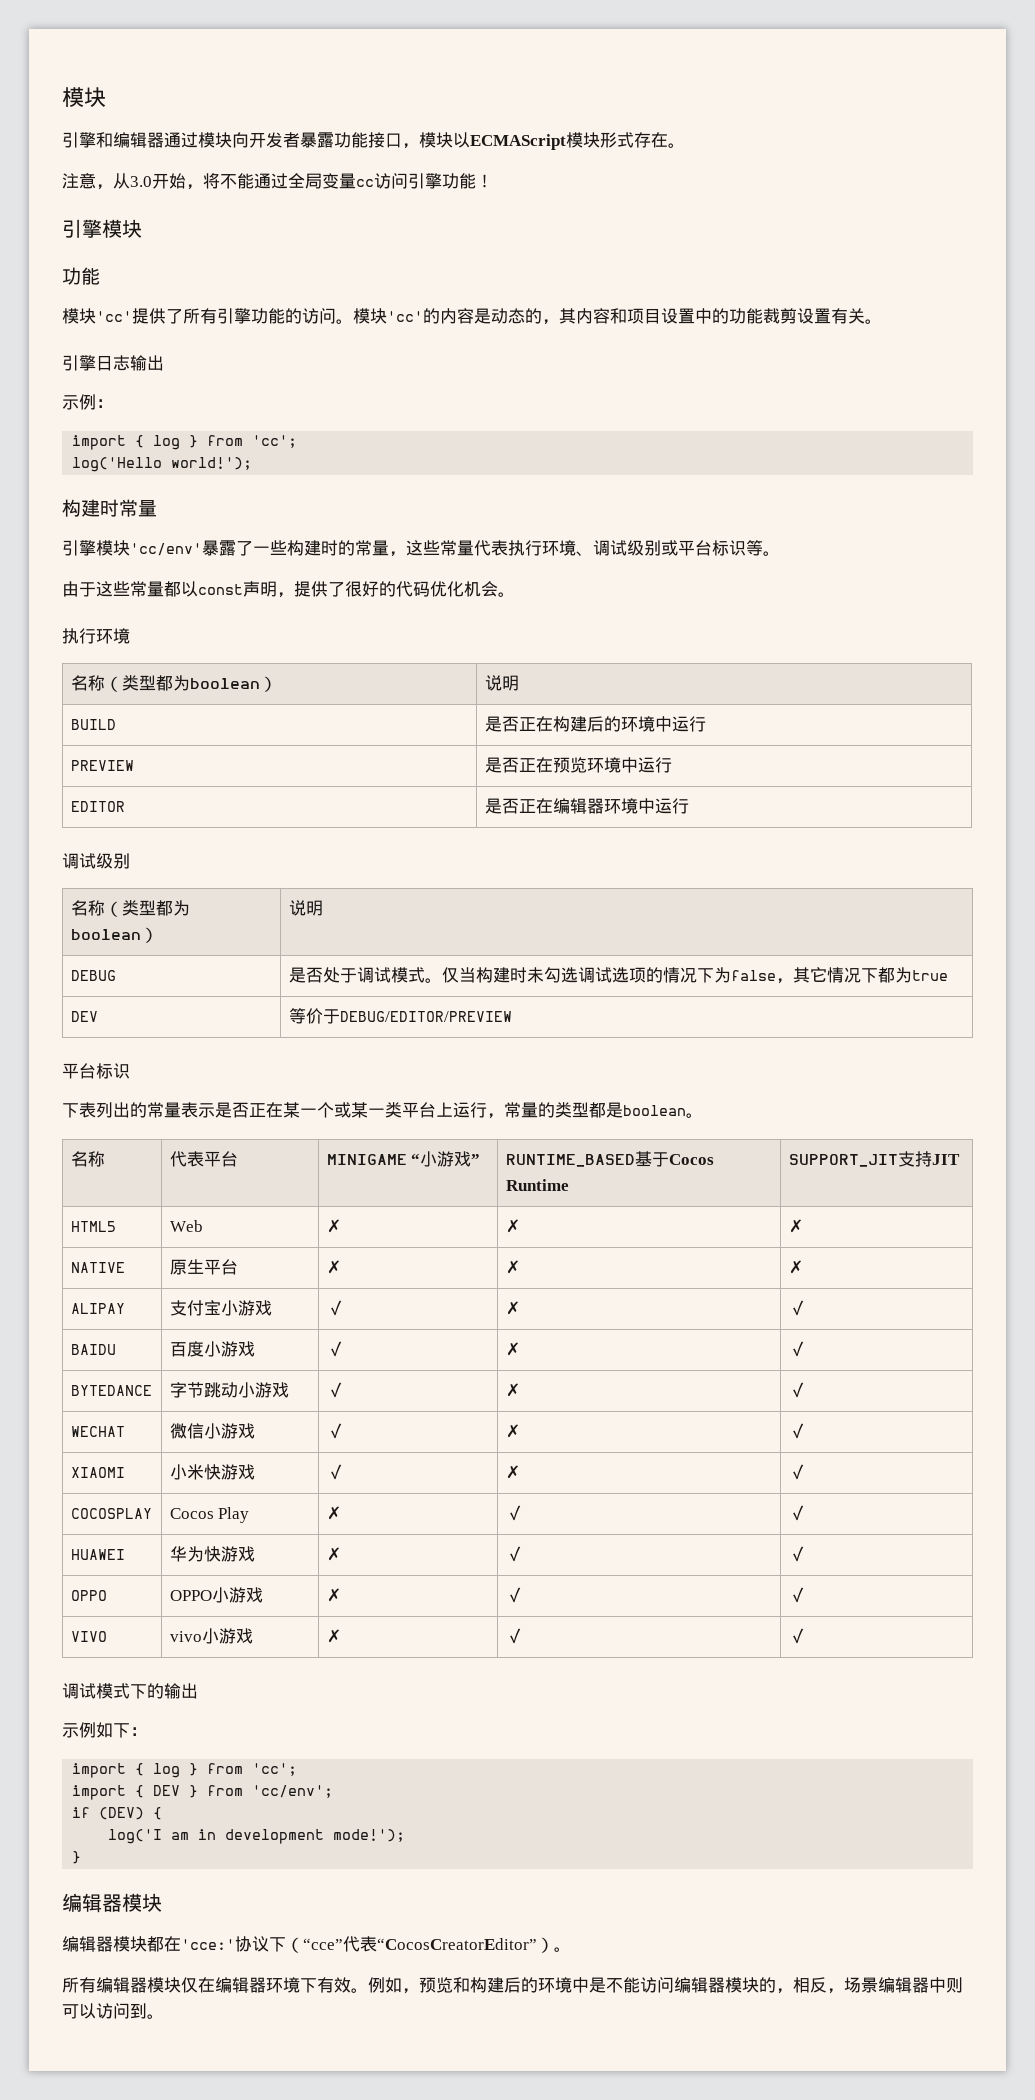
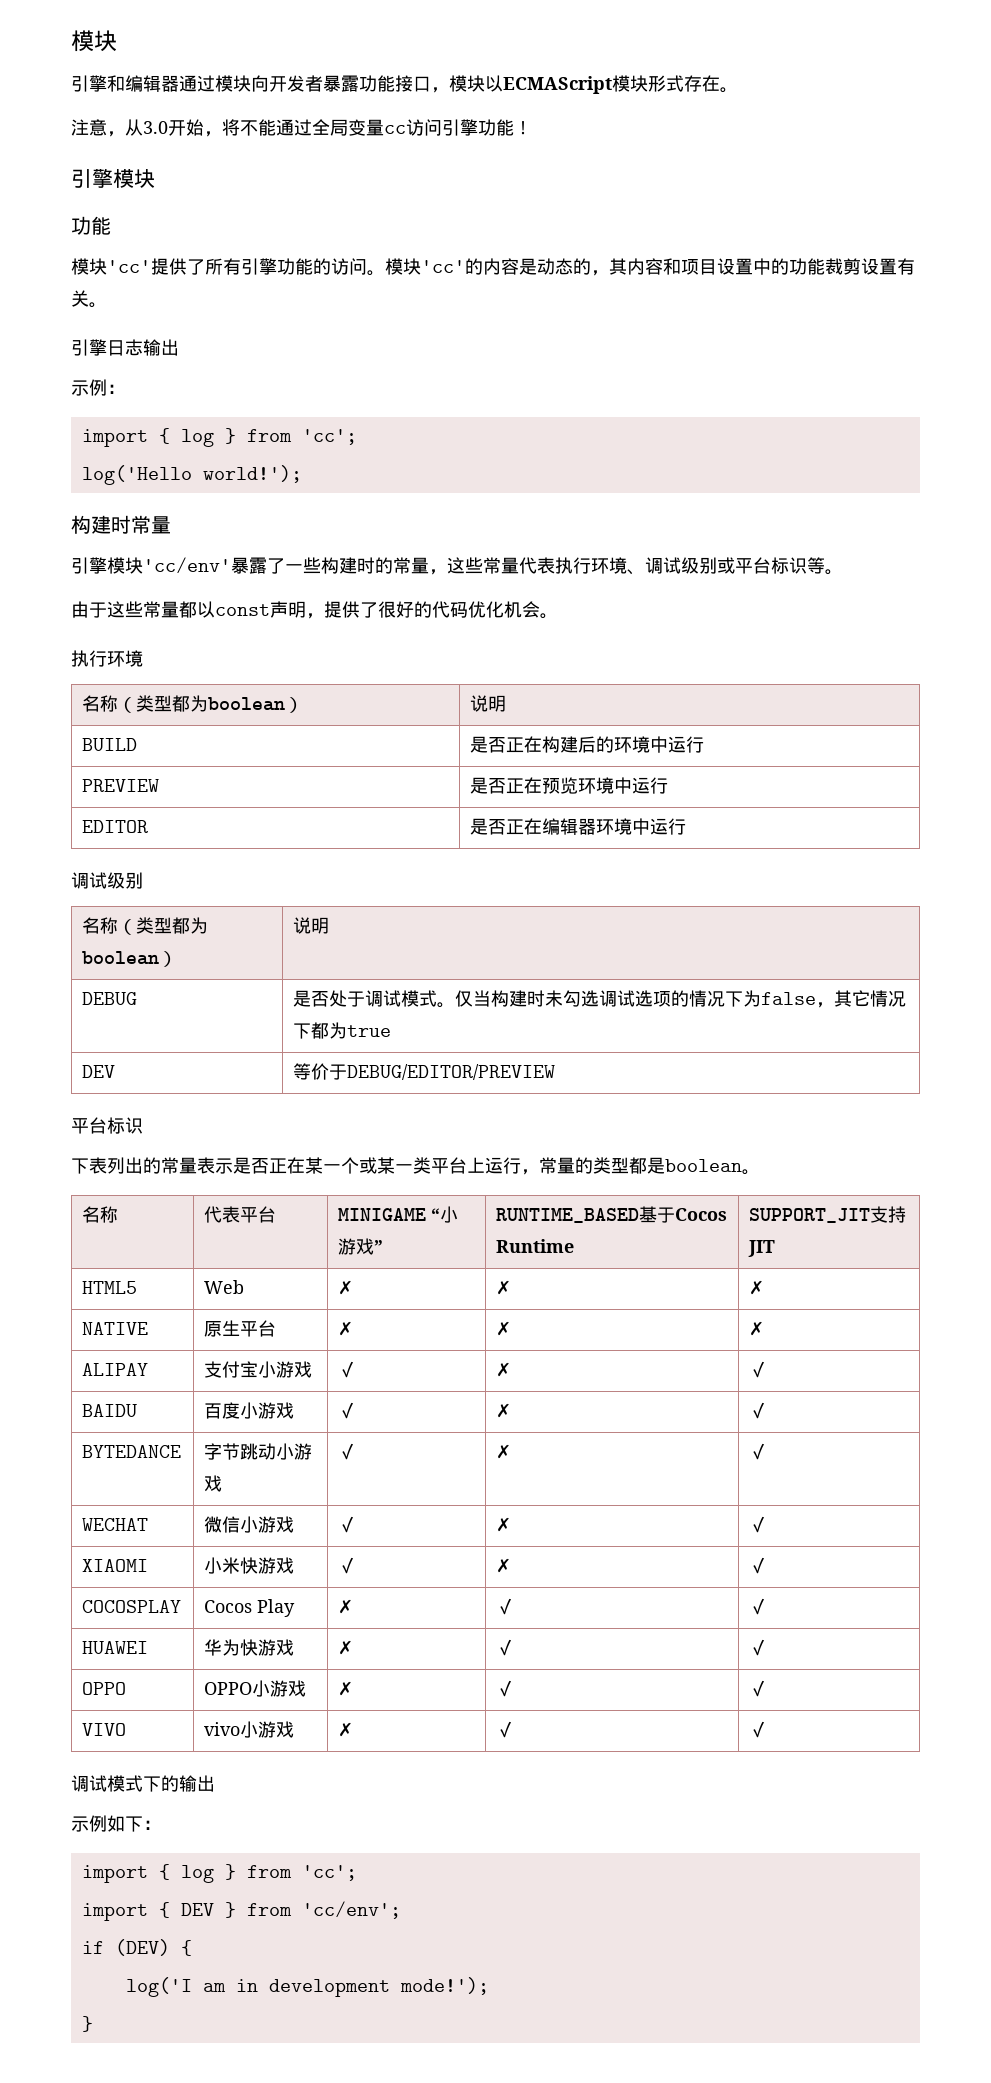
[62,1893,162,1913] [62,1936,571,1953] [62,1977,963,1994] [62,2003,164,2019] // 编辑器模块 // 编辑器模块都在'cce:'协议下（“cce”代表“CocosCreatorEditor”）。 // 所有编辑器模块仅在编辑器环境下有效。例如，预览和构建后的环境中是不能访问编辑器模块的，相反，场景编辑器中则可以访问到。 -> (93, 2024) none

